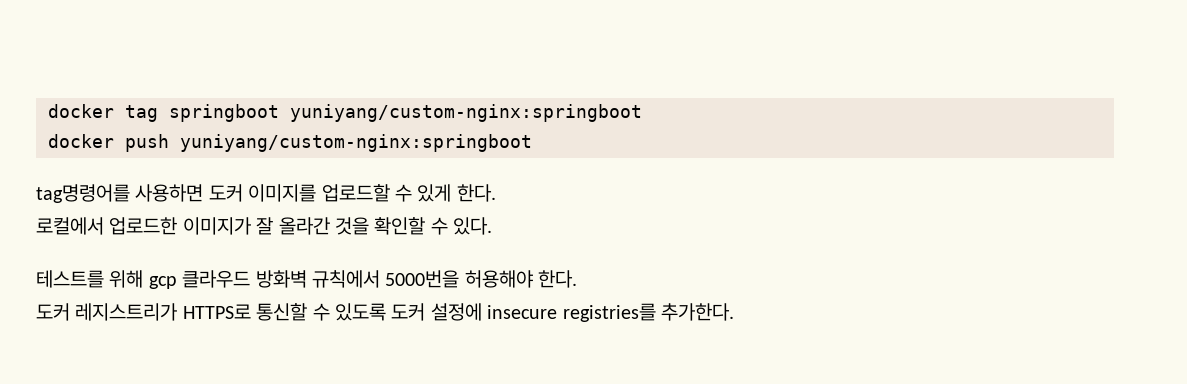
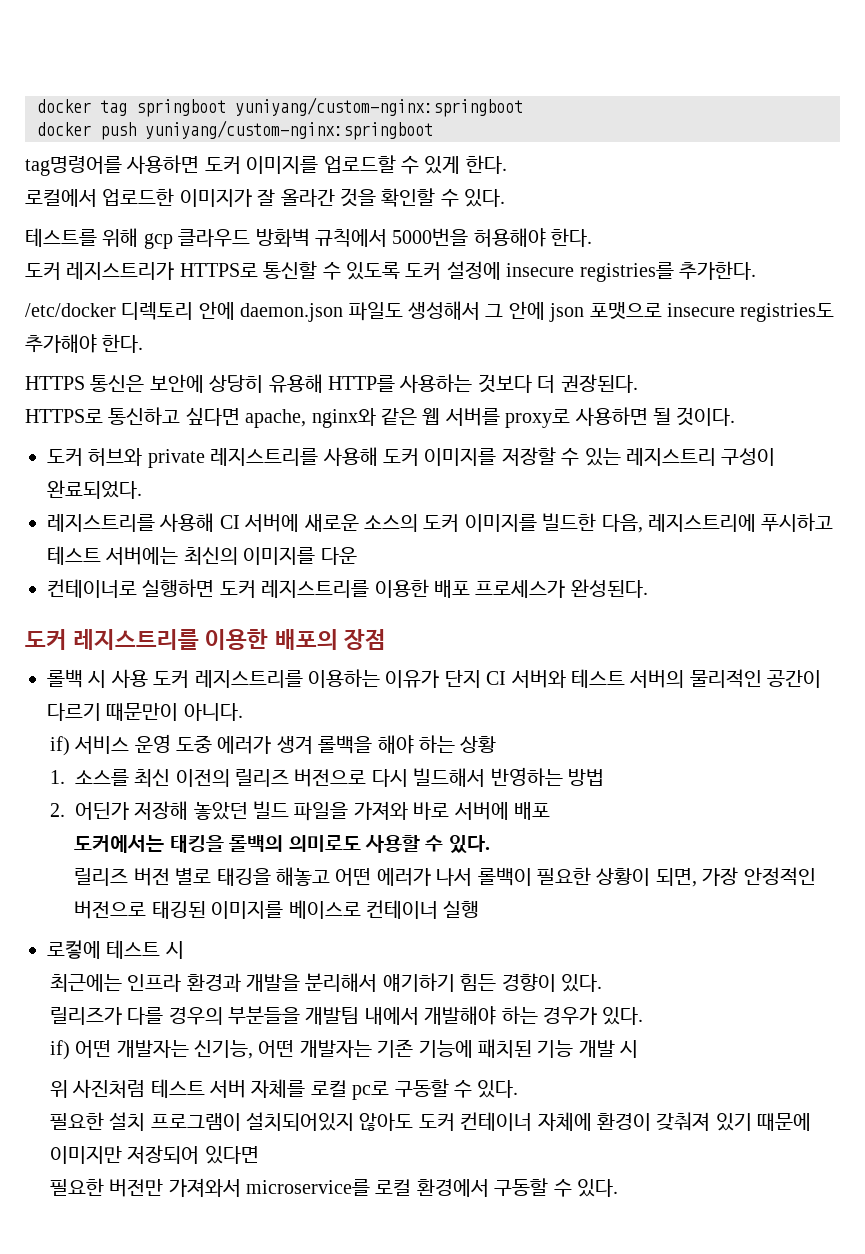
(734, 312) none -> [25,301,835,322] [25,334,144,353] [25,374,638,393] [25,407,736,428] [47,447,776,468] [47,480,142,499] [47,513,834,533] [47,546,357,565] [47,579,648,598] [25,629,386,650] [47,669,822,688] [47,703,243,721] [49,734,497,756] [49,767,604,787] [49,801,550,821] [74,835,490,853] [74,867,816,887] [74,900,480,919] [47,940,184,959] [49,973,602,992] [49,1006,644,1025] [49,1039,639,1060] [49,1079,519,1100] [49,1112,812,1131] [49,1145,259,1164] [49,1178,618,1197] // /etc/docker 디렉토리 안에 daemon.json 파일도 생성해서 그 안에 json 포맷으로 insecure registries도 추가해야 한다. // HTTPS 통신은 보안에 상당히 유용해 HTTP를 사용하는 것보다 더 권장된다. // HTTPS로 통신하고 싶다면 apache, nginx와 같은 웹 서버를 proxy로 사용하면 될 것이다. // 도커 허브와 private 레지스트리를 사용해 도커 이미지를 저장할 수 있는 레지스트리 구성이 완료되었다. // 레지스트리를 사용해 CI 서버에 새로운 소스의 도커 이미지를 빌드한 다음, 레지스트리에 푸시하고 테스트 서버에는 최신의 이미지를 다운 // 컨테이너로 실행하면 도커 레지스트리를 이용한 배포 프로세스가 완성된다. // 도커 레지스트리를 이용한 배포의 장점 // 롤백 시 사용 도커 레지스트리를 이용하는 이유가 단지 CI 서버와 테스트 서버의 물리적인 공간이 다르기 때문만이 아니다. // if) 서비스 운영 도중 에러가 생겨 롤백을 해야 하는 상황 // 1. 소스를 최신 이전의 릴리즈 버전으로 다시 빌드해서 반영하는 방법 // 2. 어딘가 저장해 놓았던 빌드 파일을 가져와 바로 서버에 배포 // 도커에서는 태킹을 롤백의 의미로도 사용할 수 있다. // 릴리즈 버전 별로 태깅을 해놓고 어떤 에러가 나서 롤백이 필요한 상황이 되면, 가장 안정적인 버전으로 태깅된 이미지를 베이스로 컨테이너 실행 // 로컿에 테스트 시 // 최근에는 인프라 환경과 개발을 분리해서 얘기하기 힘든 경향이 있다. // 릴리즈가 다를 경우의 부분들을 개발팀 내에서 개발해야 하는 경우가 있다. // if) 어떤 개발자는 신기능, 어떤 개발자는 기존 기능에 패치된 기능 개발 시 // 위 사진처럼 테스트 서버 자체를 로컬 pc로 구동할 수 있다. // 필요한 설치 프로그램이 설치되어있지 않아도 도커 컨테이너 자체에 환경이 갖춰져 있기 때문에 이미지만 저장되어 있다면 // 필요한 버전만 가져와서 microservice를 로컬 환경에서 구동할 수 있다.

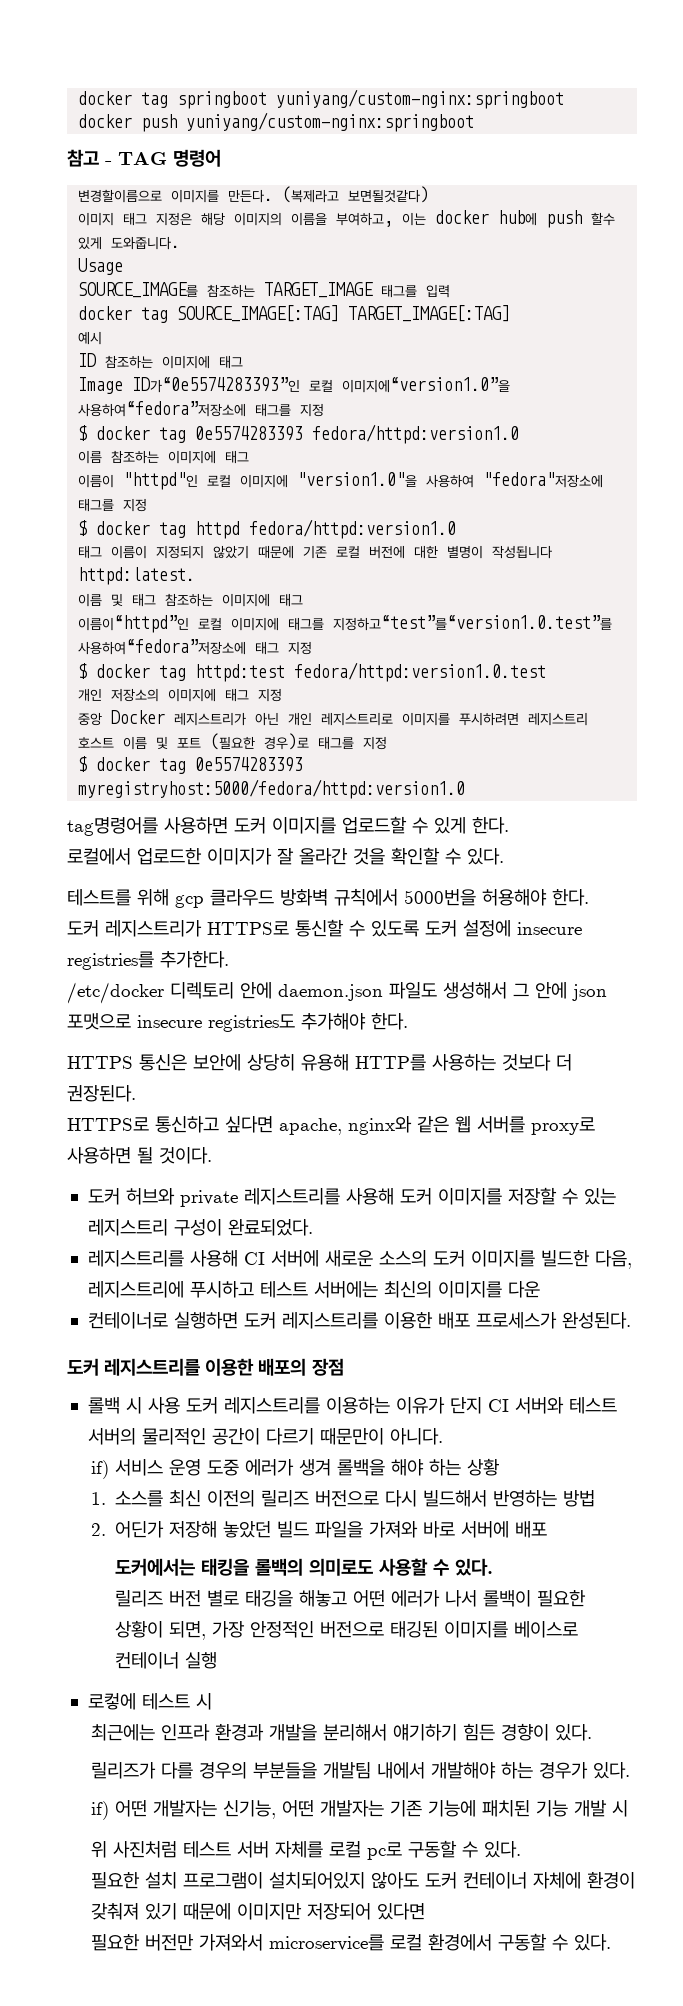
(433, 130) none -> [67,149,221,167] [78,186,430,203] [78,210,616,228] [78,236,181,250] [78,258,124,275] [78,282,451,298] [78,305,511,323] [78,331,103,345] [78,353,244,369] [78,377,511,394] [78,401,325,417] [78,424,520,444] [78,450,250,464] [78,472,604,490] [78,498,148,512] [78,519,457,539] [78,545,553,559] [78,567,196,585] [78,593,304,607] [78,615,613,633] [78,639,313,655] [78,662,547,682] [78,688,283,702] [78,710,589,726] [78,733,388,750] [78,756,304,774] [78,779,466,799] // 참고 - TAG 명령어 // 변경할이름으로 이미지를 만든다. (복제라고 보면될것같다) // 이미지 태그 지정은 해당 이미지의 이름을 부여하고, 이는 docker hub에 push 할수 있게 도와줍니다. // Usage // SOURCE_IMAGE를 참조하는 TARGET_IMAGE 태그를 입력 // docker tag SOURCE_IMAGE[:TAG] TARGET_IMAGE[:TAG] // 예시 // ID 참조하는 이미지에 태그 // Image ID가“0e5574283393”인 로컬 이미지에“version1.0”을 사용하여“fedora”저장소에 태그를 지정 // $ docker tag 0e5574283393 fedora/httpd:version1.0 // 이름 참조하는 이미지에 태그 // 이름이 "httpd"인 로컬 이미지에 "version1.0"을 사용하여 "fedora"저장소에 태그를 지정 // $ docker tag httpd fedora/httpd:version1.0 // 태그 이름이 지정되지 않았기 때문에 기존 로컬 버전에 대한 별명이 작성됩니다 httpd:latest. // 이름 및 태그 참조하는 이미지에 태그 // 이름이“httpd”인 로컬 이미지에 태그를 지정하고“test”를“version1.0.test”를 사용하여“fedora”저장소에 태그 지정 // $ docker tag httpd:test fedora/httpd:version1.0.test // 개인 저장소의 이미지에 태그 지정 // 중앙 Docker 레지스트리가 아닌 개인 레지스트리로 이미지를 푸시하려면 레지스트리 호스트 이름 및 포트 (필요한 경우)로 태그를 지정 // $ docker tag 0e5574283393 myregistryhost:5000/fedora/httpd:version1.0

